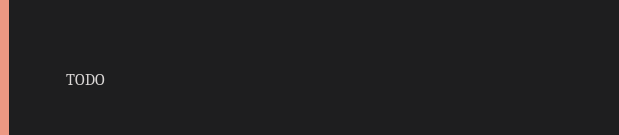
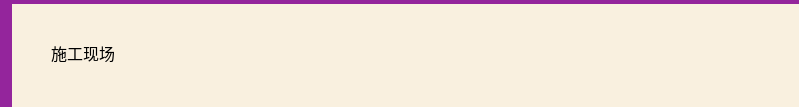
[66,74,105,85] TODO -> [51,46,115,63] 施工现场

